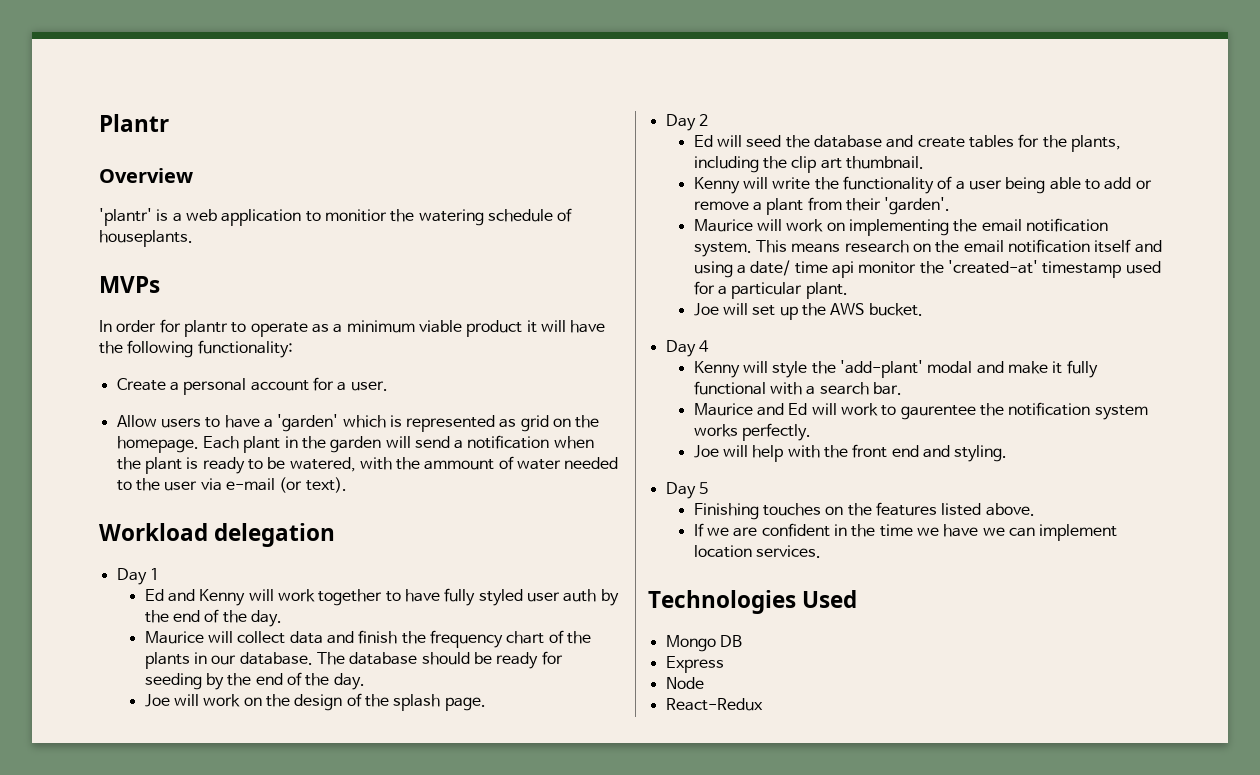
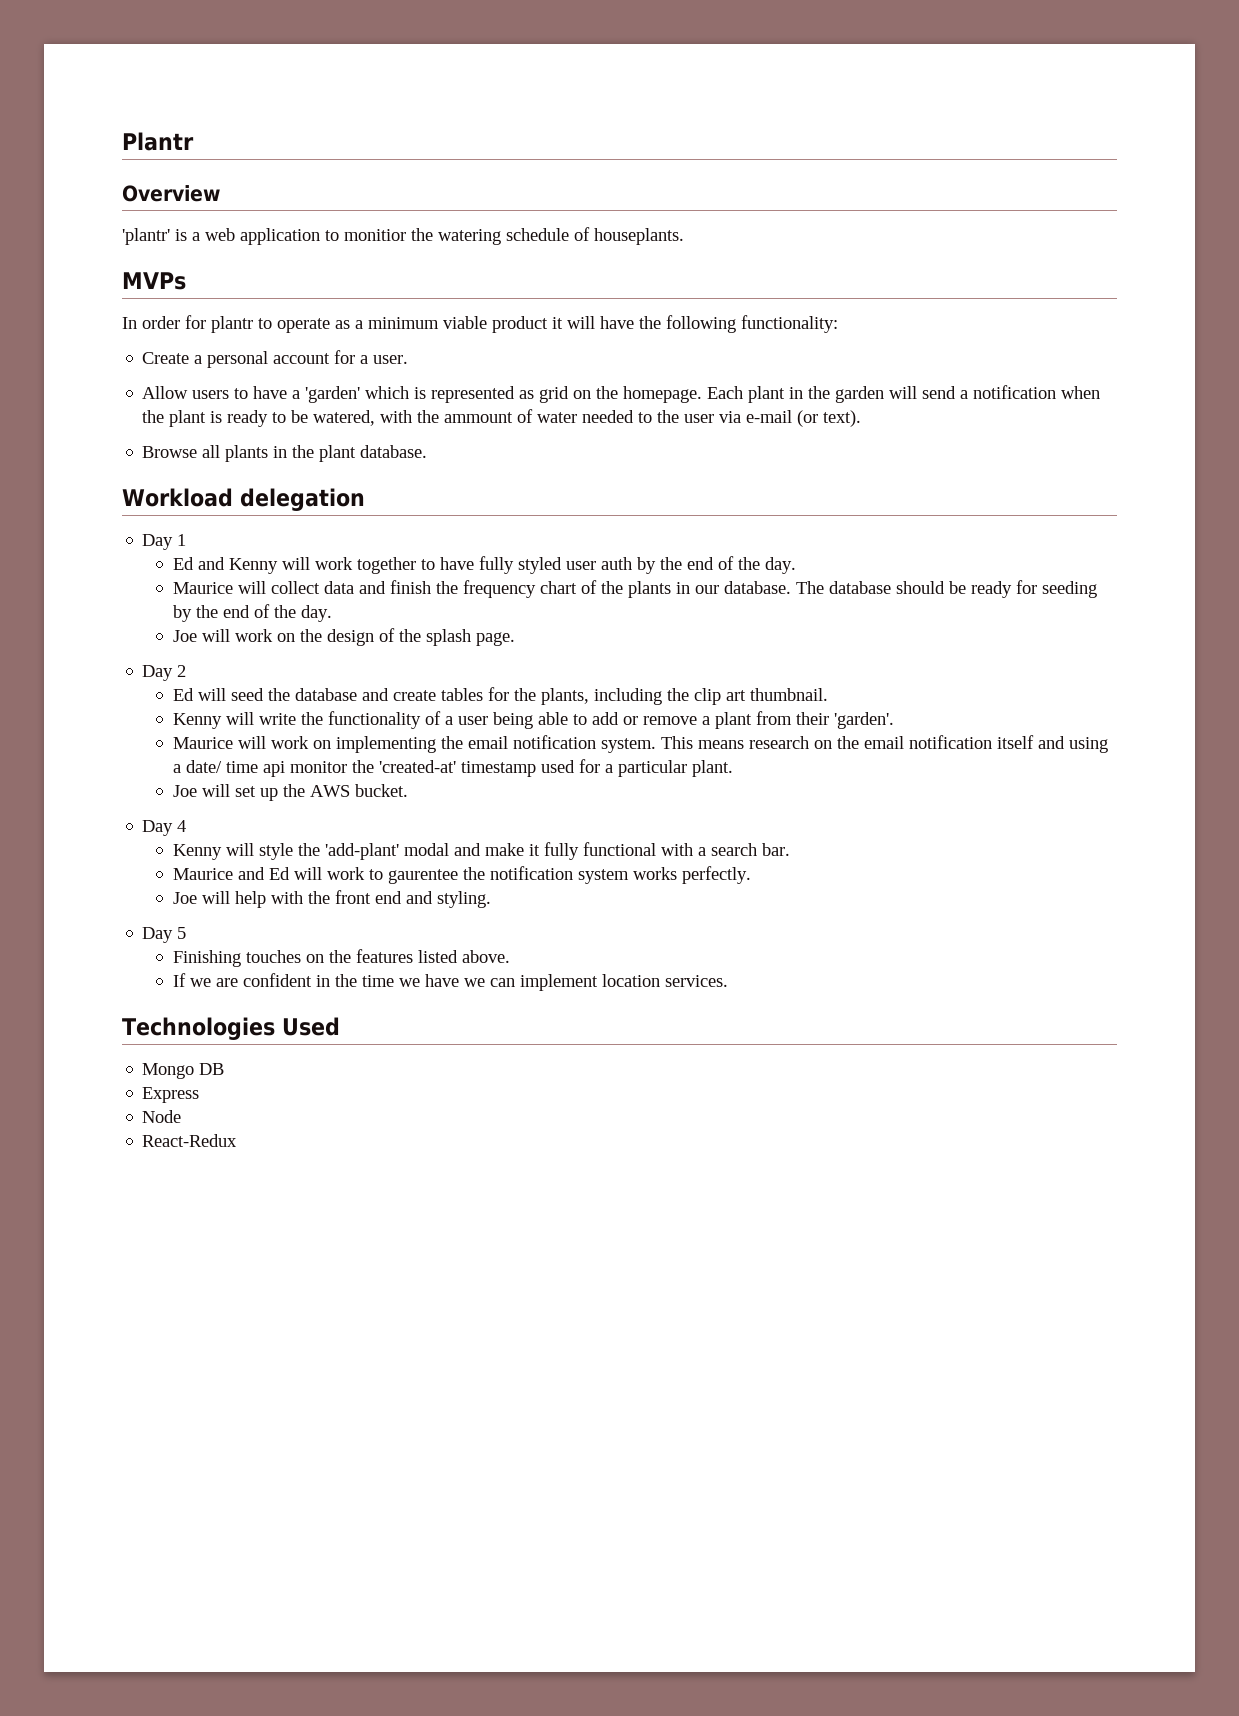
(347, 485) none -> [142,445,428,462] // Browse all plants in the plant database.

